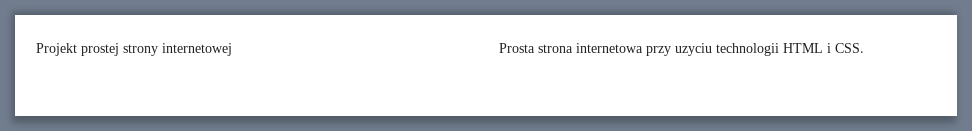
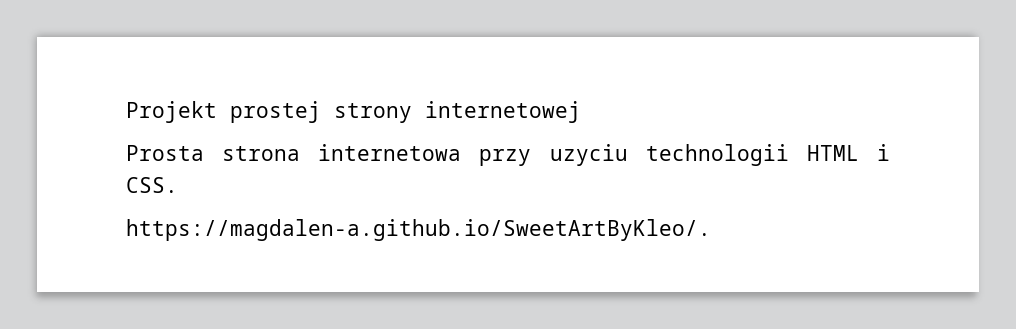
(864, 48) none -> [126,219,711,241] // https://magdalen-a.github.io/SweetArtByKleo/.

